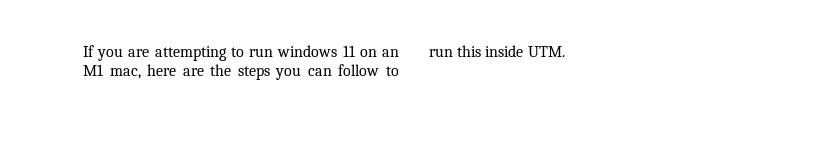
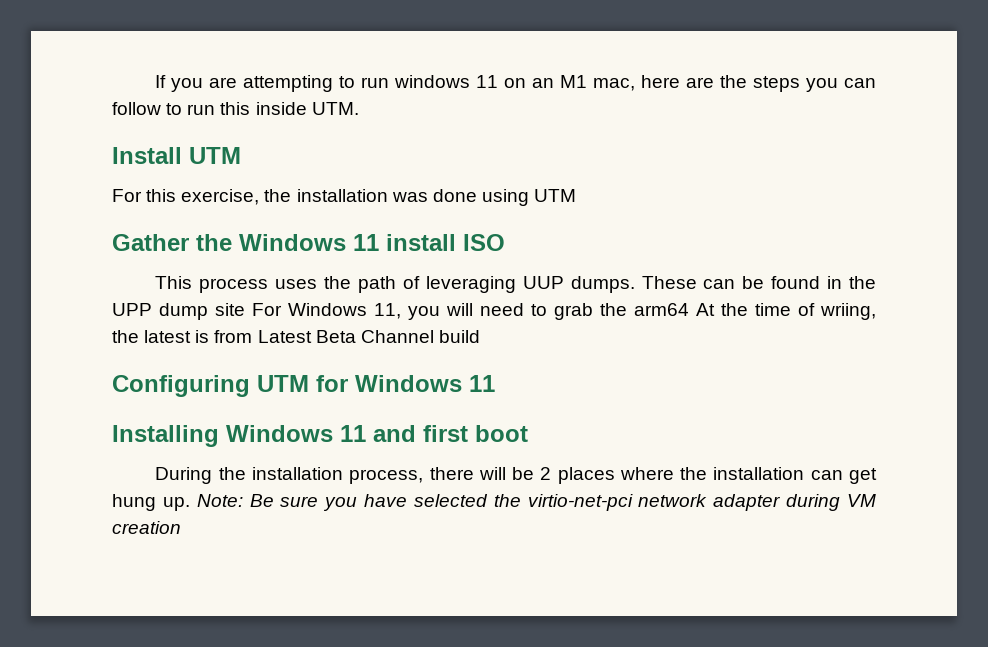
(565, 51) none -> [112,147,241,164] [112,189,577,206] [112,234,505,251] [155,276,876,293] [112,303,876,320] [112,330,480,343] [112,375,495,397] [112,425,528,447] [155,467,877,484] [112,494,876,511] [112,521,181,534] // Install UTM // For this exercise, the installation was done using UTM // Gather the Windows 11 install ISO // This process uses the path of leveraging UUP dumps. These can be found in the UPP dump site For Windows 11, you will need to grab the arm64 At the time of wriing, the latest is from Latest Beta Channel build // Configuring UTM for Windows 11 // Installing Windows 11 and first boot // During the installation process, there will be 2 places where the installation can get hung up. Note: Be sure you have selected the virtio-net-pci network adapter during VM creation

